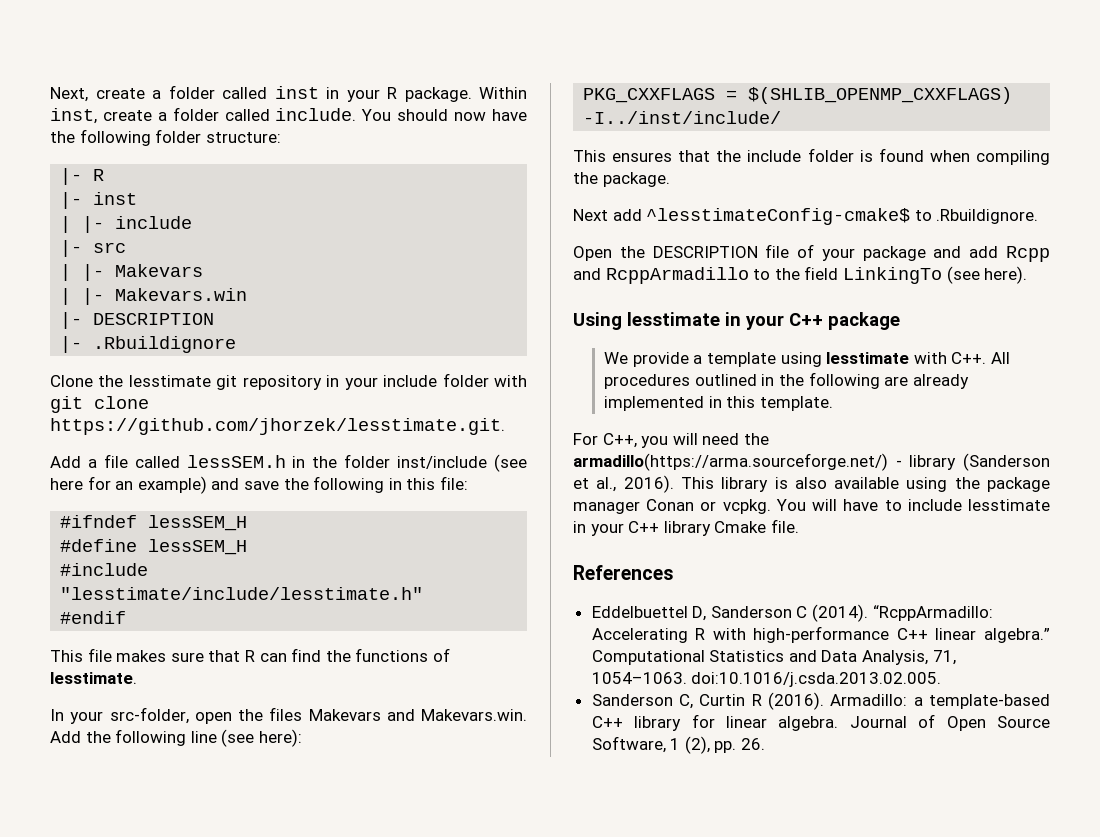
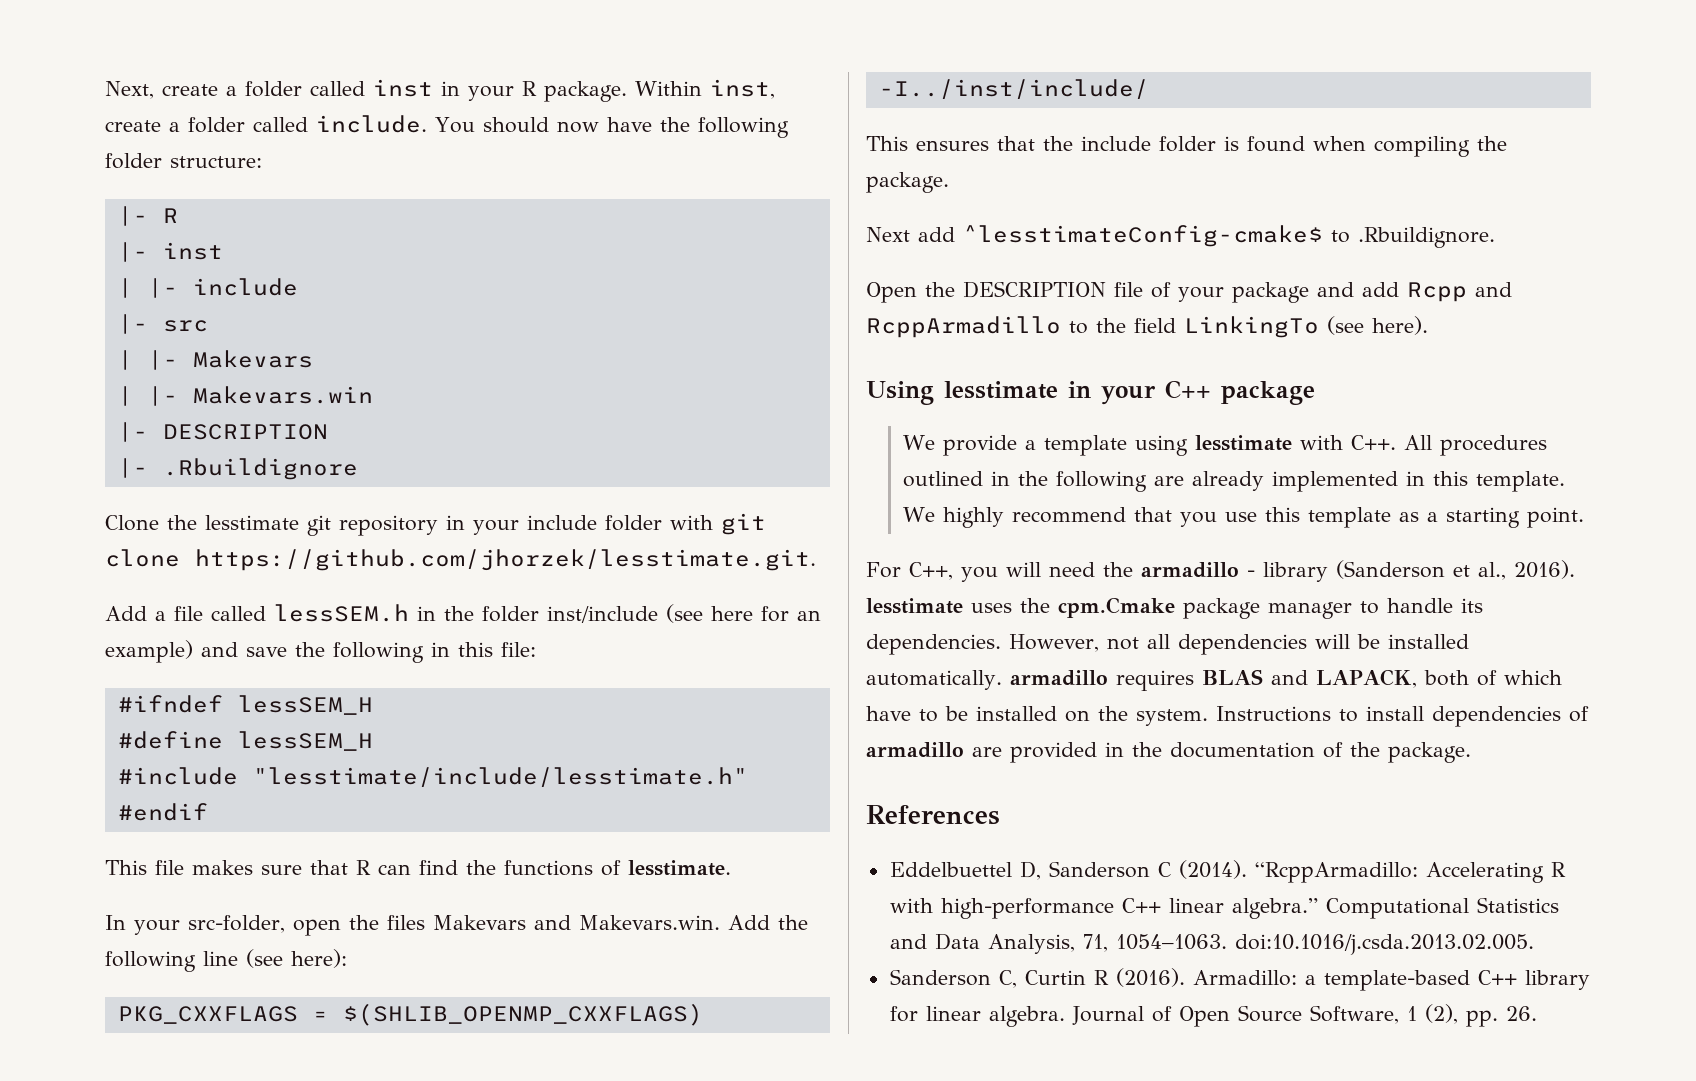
(834, 403) none -> [902,507,1584,528] We highly recommend that you use this template as a starting point.
[573,453,888,471] armadillo(https://arma.sourceforge.net/) -> [1141,562,1239,578] armadillo
[680,477,1050,492] [573,499,1050,514] [573,519,799,536] This library is also available using the package manager Conan or vcpkg. You will have to include lesstimate in your C++ library Cmake file. -> [866,597,1483,619] [866,634,1469,655] [866,669,1562,691] [866,706,1589,727] [866,742,1471,763] lesstimate uses the cpm.Cmake package manager to handle its dependencies. However, not all dependencies will be installed automatically. armadillo requires BLAS and LAPACK, both of which have to be installed on the system. Instructions to install dependencies of armadillo are provided in the documentation of the package.

